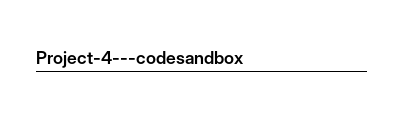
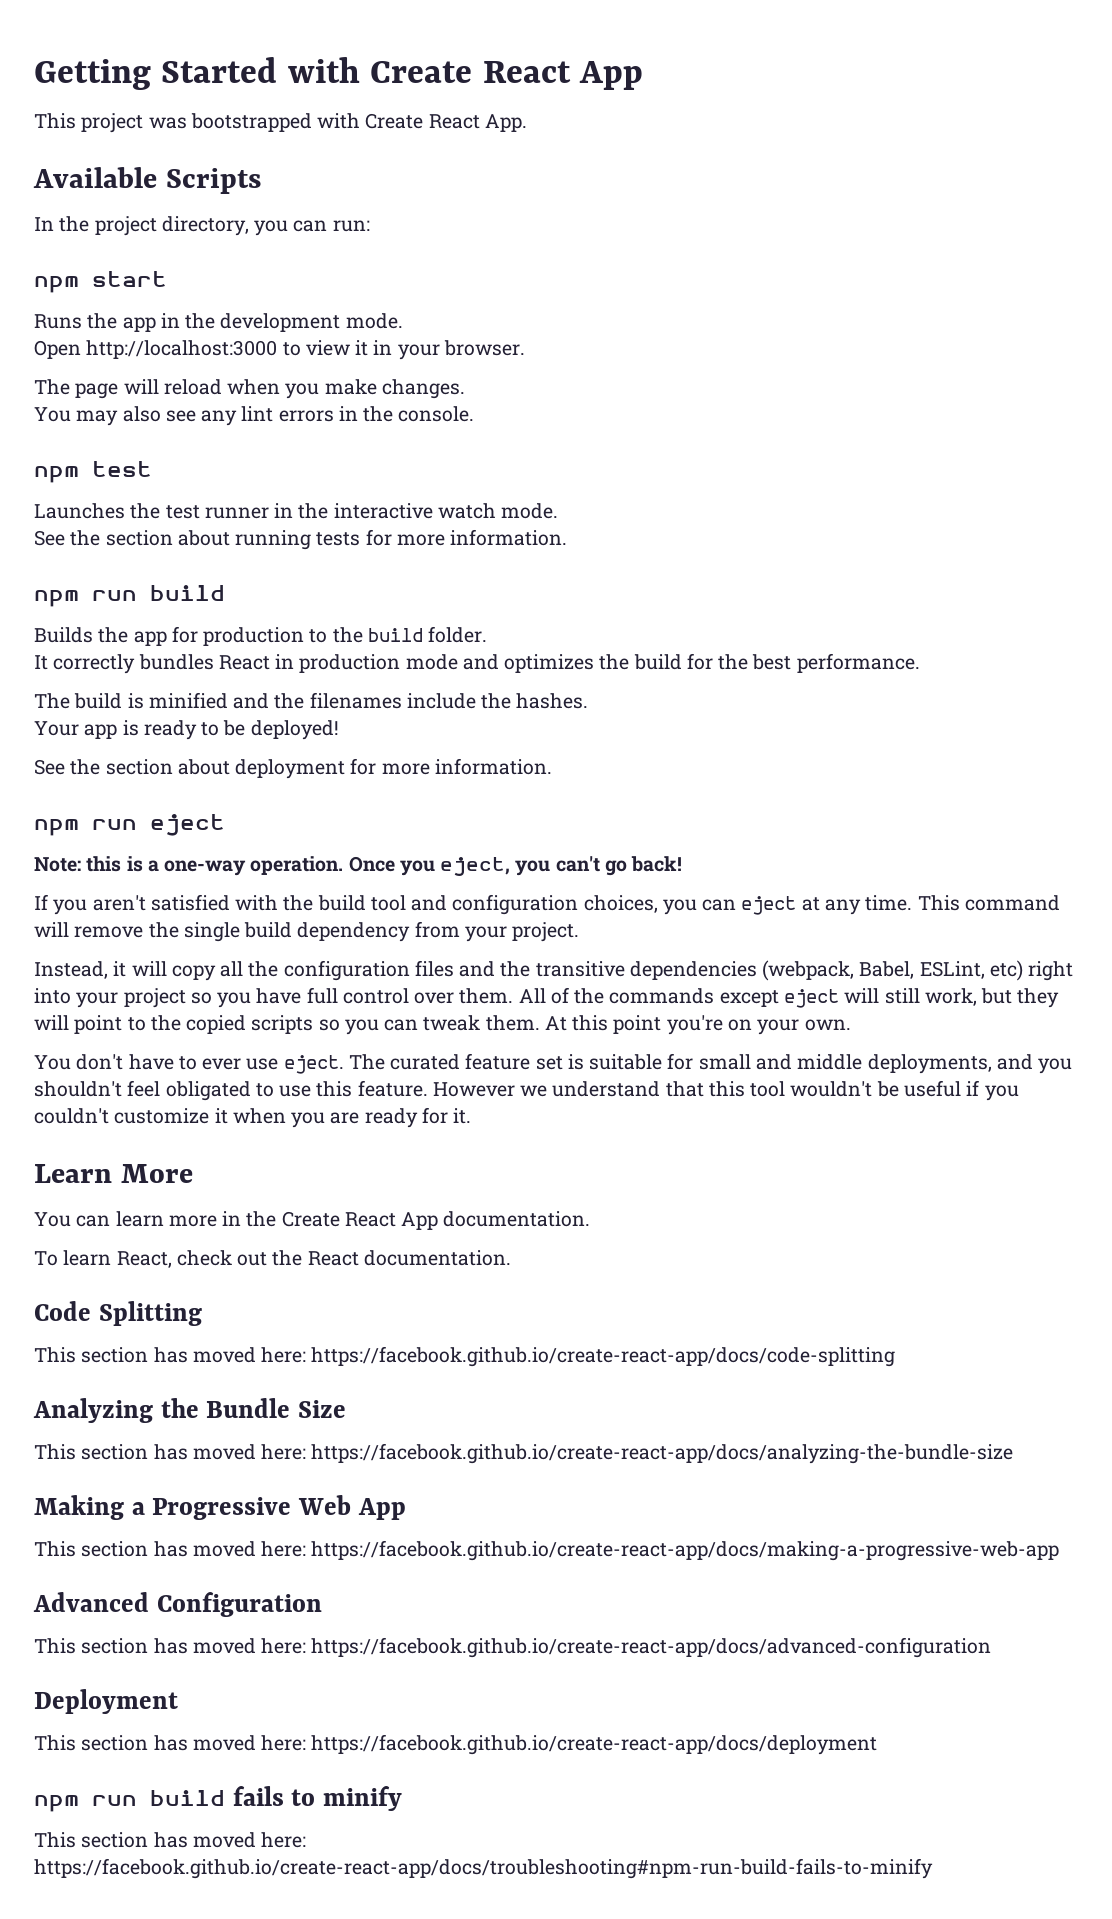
[36,51,244,68] Project-4---codesandbox -> [34,57,643,90] [34,113,527,133] [33,167,261,194] [34,216,370,236] [34,271,167,293] [34,313,403,332] [34,340,525,360] [34,379,465,399] [34,406,475,426] [34,461,152,483] [34,503,559,519] [34,529,568,550] [34,585,225,607] [34,626,488,646] [34,653,920,674] [34,692,589,709] [34,720,339,740] [34,758,552,779] [34,814,225,836] [34,856,683,876] [34,894,1060,915] [34,921,580,942] [34,960,1074,981] [34,987,1060,1008] [34,1015,851,1035] [34,1053,1073,1074] [34,1080,1019,1101] [34,1107,472,1128] [34,1164,193,1183] [34,1211,591,1230] [34,1250,511,1268] [34,1301,202,1326] [34,1346,896,1367] [33,1398,347,1423] [34,1443,1014,1464] [34,1495,406,1520] [34,1540,1060,1561] [33,1592,322,1617] [34,1637,992,1658] [34,1689,178,1714] [34,1734,878,1755] [34,1786,403,1812] [34,1832,307,1848] [34,1858,933,1879] Getting Started with Create React App // This project was bootstrapped with Create React App. // Available Scripts // In the project directory, you can run: // npm start // Runs the app in the development mode. // Open http://localhost:3000 to view it in your browser. // The page will reload when you make changes. // You may also see any lint errors in the console. // npm test // Launches the test runner in the interactive watch mode. // See the section about running tests for more information. // npm run build // Builds the app for production to the build folder. // It correctly bundles React in production mode and optimizes the build for the best performance. // The build is minified and the filenames include the hashes. // Your app is ready to be deployed! // See the section about deployment for more information. // npm run eject // Note: this is a one-way operation. Once you eject, you can't go back! // If you aren't satisfied with the build tool and configuration choices, you can eject at any time. This command will remove the single build dependency from your project. // Instead, it will copy all the configuration files and the transitive dependencies (webpack, Babel, ESLint, etc) right into your project so you have full control over them. All of the commands except eject will still work, but they will point to the copied scripts so you can tweak them. At this point you're on your own. // You don't have to ever use eject. The curated feature set is suitable for small and middle deployments, and you shouldn't feel obligated to use this feature. However we understand that this tool wouldn't be useful if you couldn't customize it when you are ready for it. // Learn More // You can learn more in the Create React App documentation. // To learn React, check out the React documentation. // Code Splitting // This section has moved here: https://facebook.github.io/create-react-app/docs/code-splitting // Analyzing the Bundle Size // This section has moved here: https://facebook.github.io/create-react-app/docs/analyzing-the-bundle-size // Making a Progressive Web App // This section has moved here: https://facebook.github.io/create-react-app/docs/making-a-progressive-web-app // Advanced Configuration // This section has moved here: https://facebook.github.io/create-react-app/docs/advanced-configuration // Deployment // This section has moved here: https://facebook.github.io/create-react-app/docs/deployment // npm run build fails to minify // This section has moved here: https://facebook.github.io/create-react-app/docs/troubleshooting#npm-run-build-fails-to-minify

